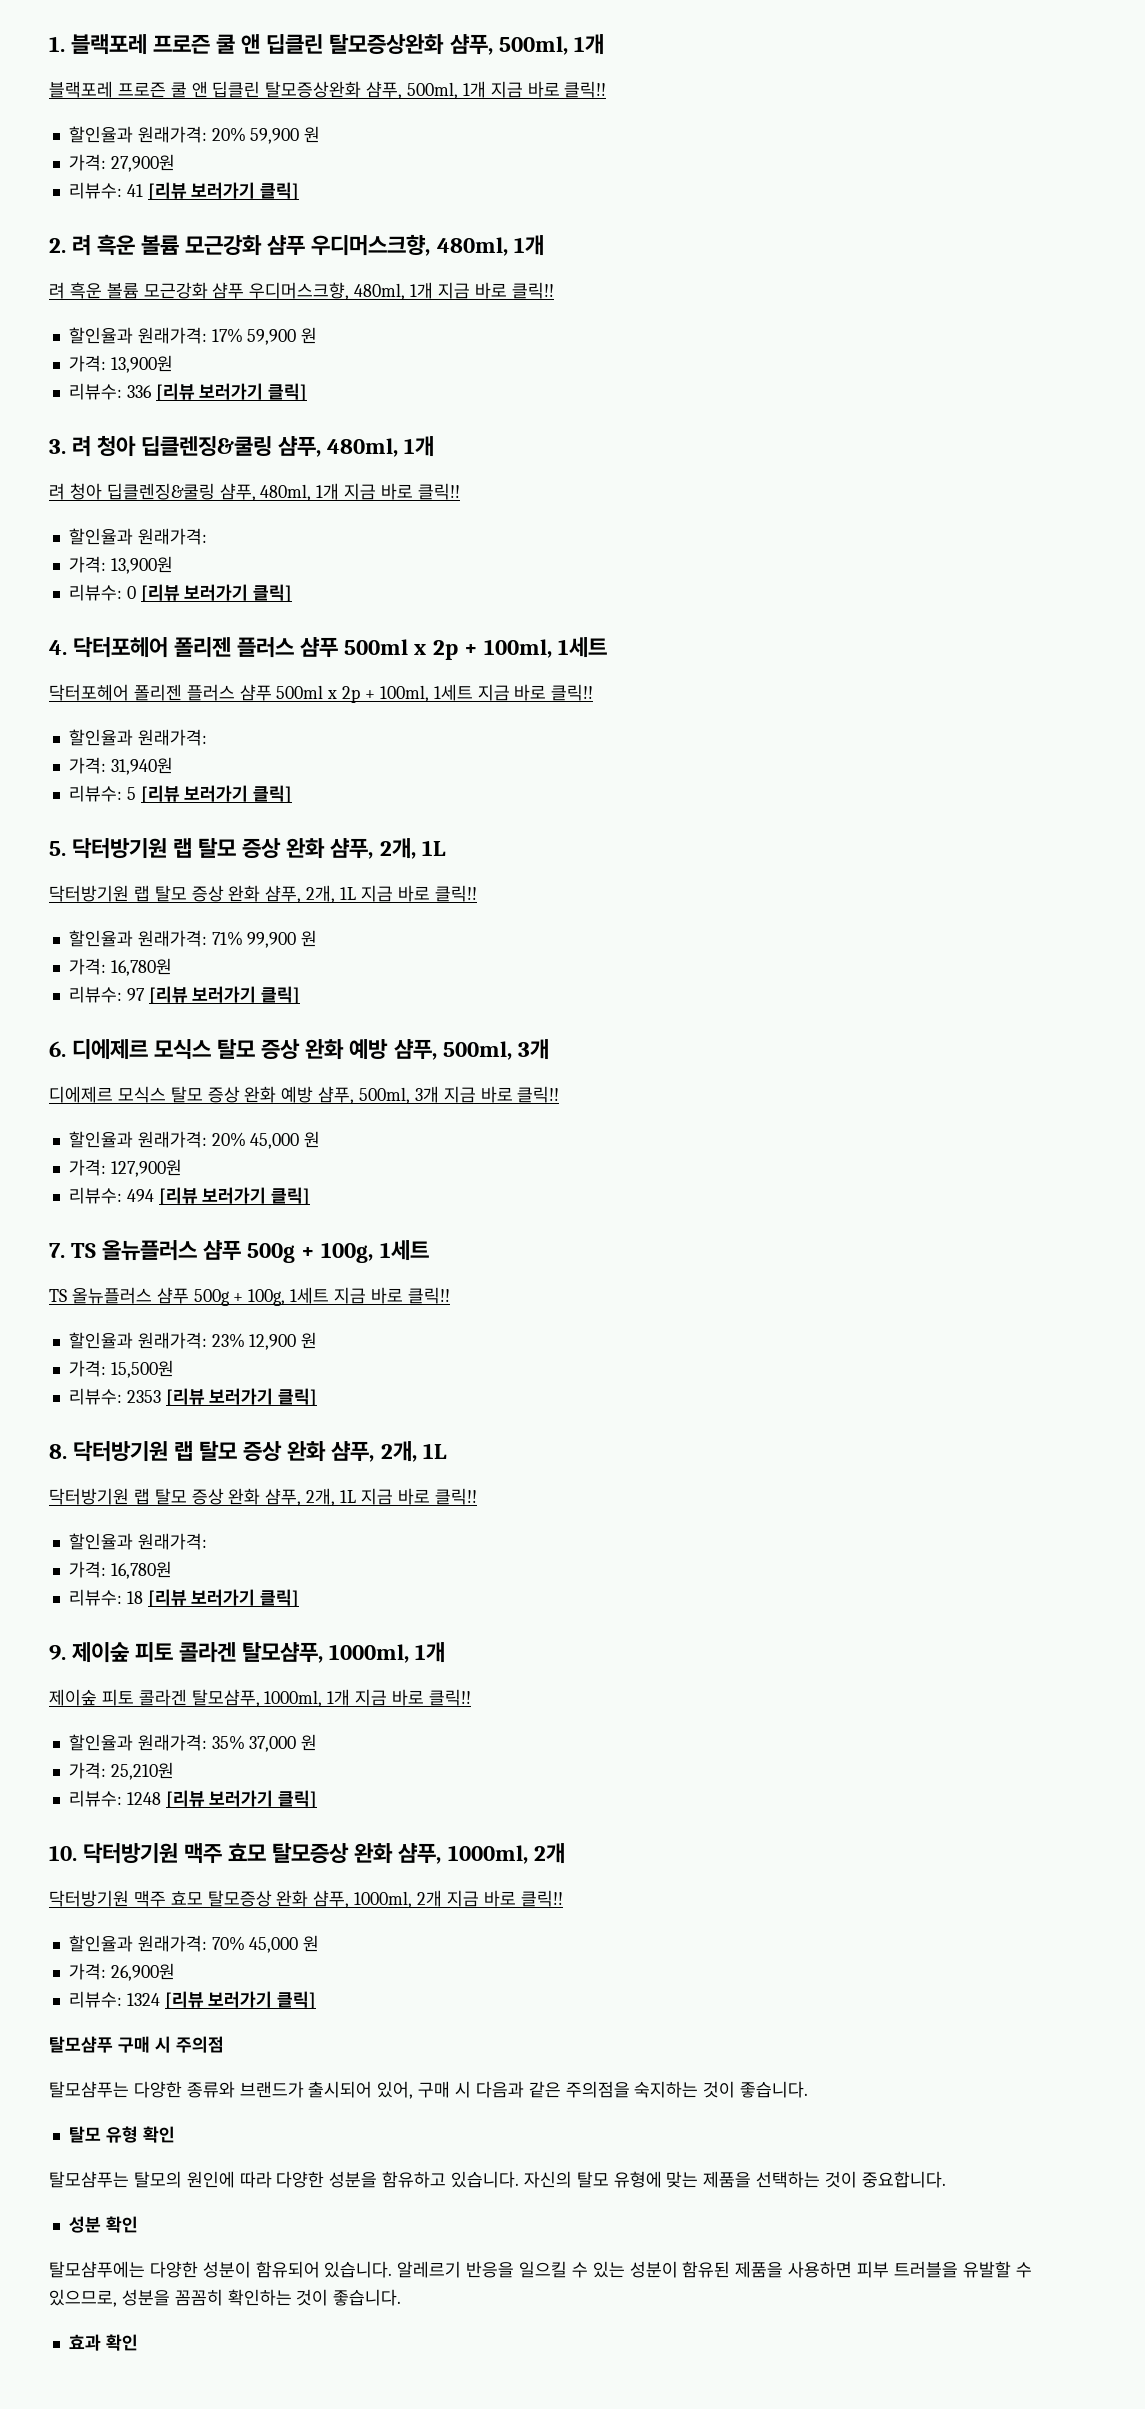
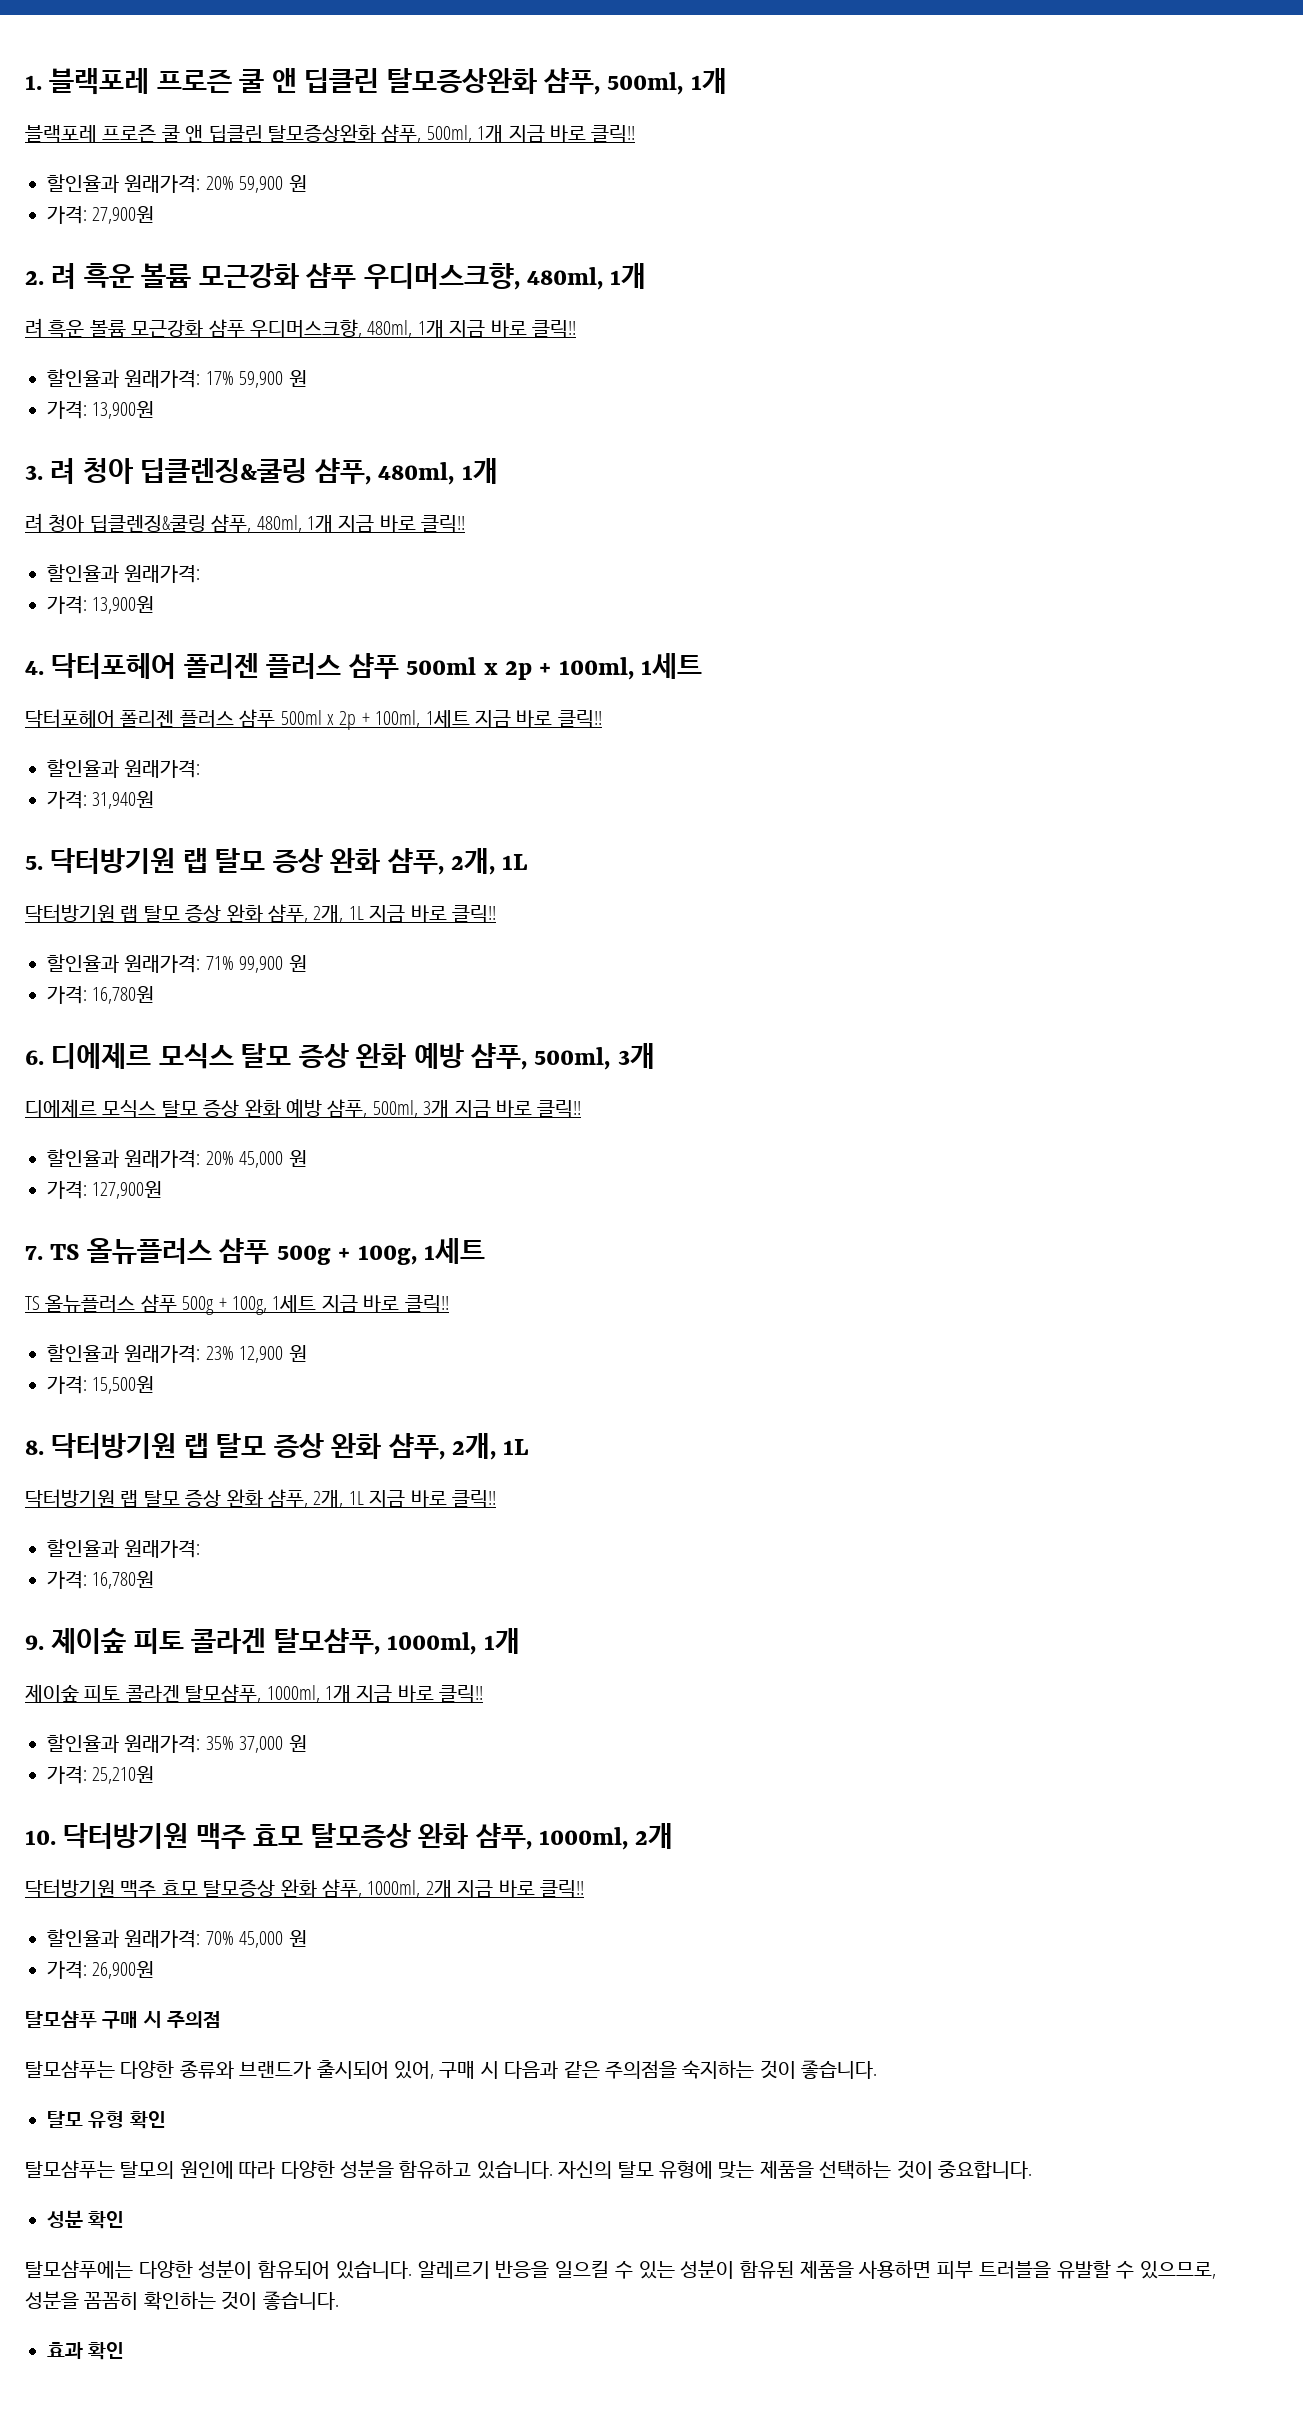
[68,182,300,200] // 리뷰수: 41 [리뷰 보러가기 클릭] -> (155, 215) none
[68,383,308,401] // 리뷰수: 336 [리뷰 보러가기 클릭] -> (155, 410) none
[68,584,293,602] // 리뷰수: 0 [리뷰 보러가기 클릭] -> (155, 605) none
[68,785,293,803] // 리뷰수: 5 [리뷰 보러가기 클릭] -> (155, 800) none
[68,986,301,1004] // 리뷰수: 97 [리뷰 보러가기 클릭] -> (155, 995) none
[68,1187,311,1205] // 리뷰수: 494 [리뷰 보러가기 클릭] -> (163, 1190) none
[68,1388,318,1406] // 리뷰수: 2353 [리뷰 보러가기 클릭] -> (155, 1385) none
[68,1589,300,1607] // 리뷰수: 18 [리뷰 보러가기 클릭] -> (155, 1580) none
[68,1790,318,1808] // 리뷰수: 1248 [리뷰 보러가기 클릭] -> (155, 1775) none
[68,1991,317,2009] // 리뷰수: 1324 [리뷰 보러가기 클릭] -> (155, 1970) none

